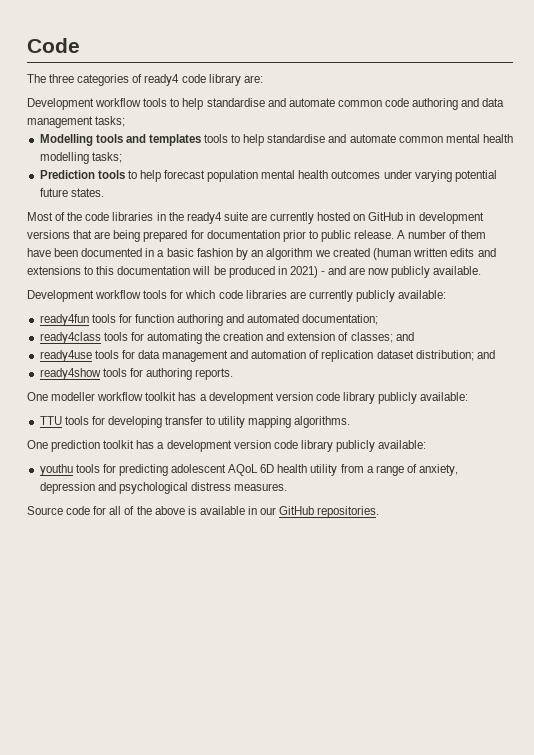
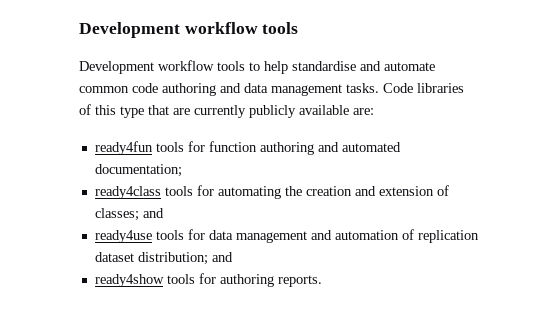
[27,38,80,53] [27,74,263,86] Code // The three categories of ready4 code library are: -> [79,22,299,38] Development workflow tools
[95,116,126,127] [39,134,513,146] [39,152,122,164] [39,170,497,182] [39,188,104,197] [27,212,484,224] [27,230,487,242] [27,248,496,260] [27,266,482,278] [27,290,447,302] tasks; // Modelling tools and templates tools to help standardise and automate common mental health modelling tasks; // Prediction tools to help forecast population mental health outcomes under varying potential future states. // Most of the code libraries in the ready4 suite are currently hosted on GitHub in development versions that are being prepared for documentation prior to public release. A number of them have been documented in a basic fashion by an algorithm we created (human written edits and extensions to this documentation will be produced in 2021) - and are now publicly available. // Development workflow tools for which code libraries are currently publicly available: -> [346,83,464,93] [79,104,374,118] tasks. Code libraries of this type that are currently publicly available are:
[27,392,469,404] [39,416,351,428] [27,440,427,452] [39,464,459,476] [39,482,288,494] [27,506,380,518] // One modeller workflow toolkit has a development version code library publicly available: // TTU tools for developing transfer to utility mapping algorithms. // One prediction toolkit has a development version code library publicly available: // youthu tools for predicting adolescent AQoL 6D health utility from a range of anxiety, depression and psychological distress measures. // Source code for all of the above is available in our GitHub repositories. -> (322, 281) none

